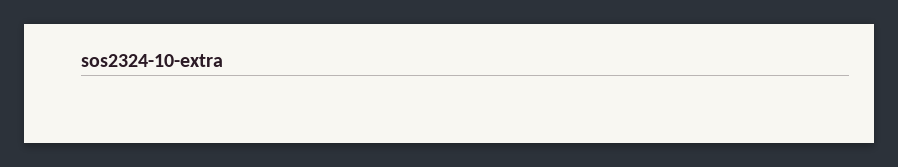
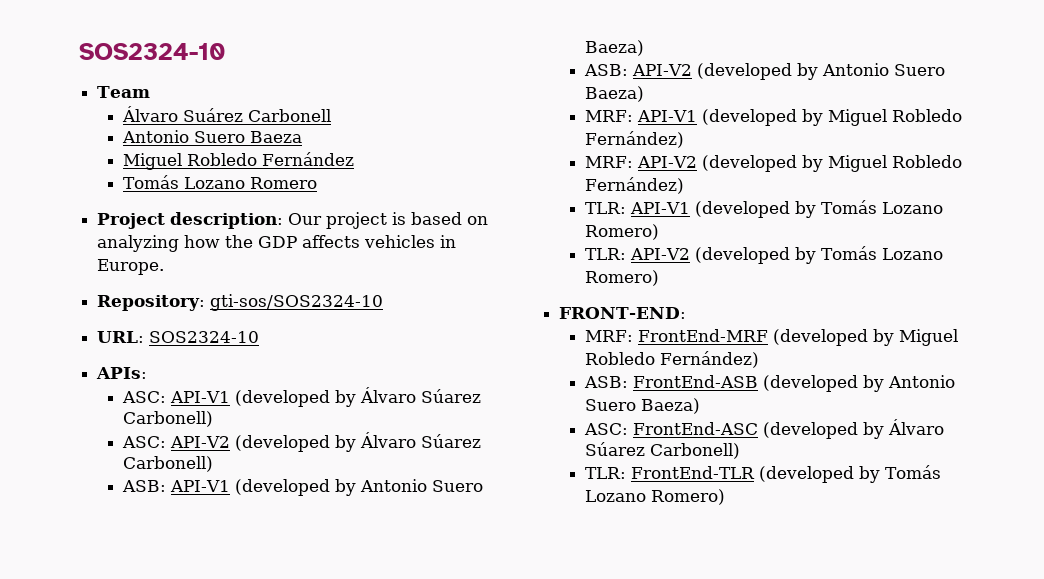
[81,54,223,67] sos2324-10-extra -> [79,43,225,60] [97,86,151,98] [121,106,331,122] [121,130,302,143] [122,152,354,170] [122,175,317,189] [97,212,489,229] [97,235,457,252] [97,259,165,275] [97,294,384,311] [97,331,260,343] [96,367,148,379] [121,387,481,407] [122,411,213,427] [121,432,481,452] [122,456,213,472] [121,479,483,496] [584,40,644,56] [583,63,945,80] [584,86,644,102] [584,109,962,126] [584,131,684,148] [584,155,962,172] [584,177,684,194] [584,200,943,218] [584,224,659,240] [584,246,943,264] [584,270,659,286] [559,307,687,319] [584,329,958,346] [584,351,759,368] [583,375,955,392] [584,398,700,414] [583,419,944,439] [584,442,740,459] [584,465,941,483] [584,489,725,505] SOS2324-10 // Team // Álvaro Suárez Carbonell // Antonio Suero Baeza // Miguel Robledo Fernández // Tomás Lozano Romero // Project description: Our project is based on analyzing how the GDP affects vehicles in Europe. // Repository: gti-sos/SOS2324-10 // URL: SOS2324-10 // APIs: // ASC: API-V1 (developed by Álvaro Súarez Carbonell) // ASC: API-V2 (developed by Álvaro Súarez Carbonell) // ASB: API-V1 (developed by Antonio Suero Baeza) // ASB: API-V2 (developed by Antonio Suero Baeza) // MRF: API-V1 (developed by Miguel Robledo Fernández) // MRF: API-V2 (developed by Miguel Robledo Fernández) // TLR: API-V1 (developed by Tomás Lozano Romero) // TLR: API-V2 (developed by Tomás Lozano Romero) // FRONT-END: // MRF: FrontEnd-MRF (developed by Miguel Robledo Fernández) // ASB: FrontEnd-ASB (developed by Antonio Suero Baeza) // ASC: FrontEnd-ASC (developed by Álvaro Súarez Carbonell) // TLR: FrontEnd-TLR (developed by Tomás Lozano Romero)

